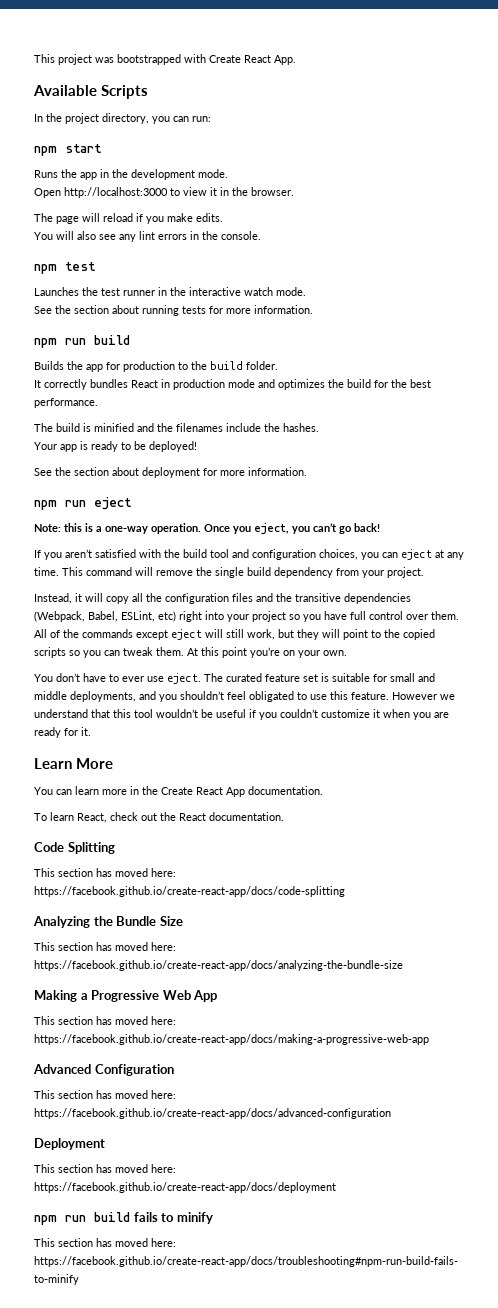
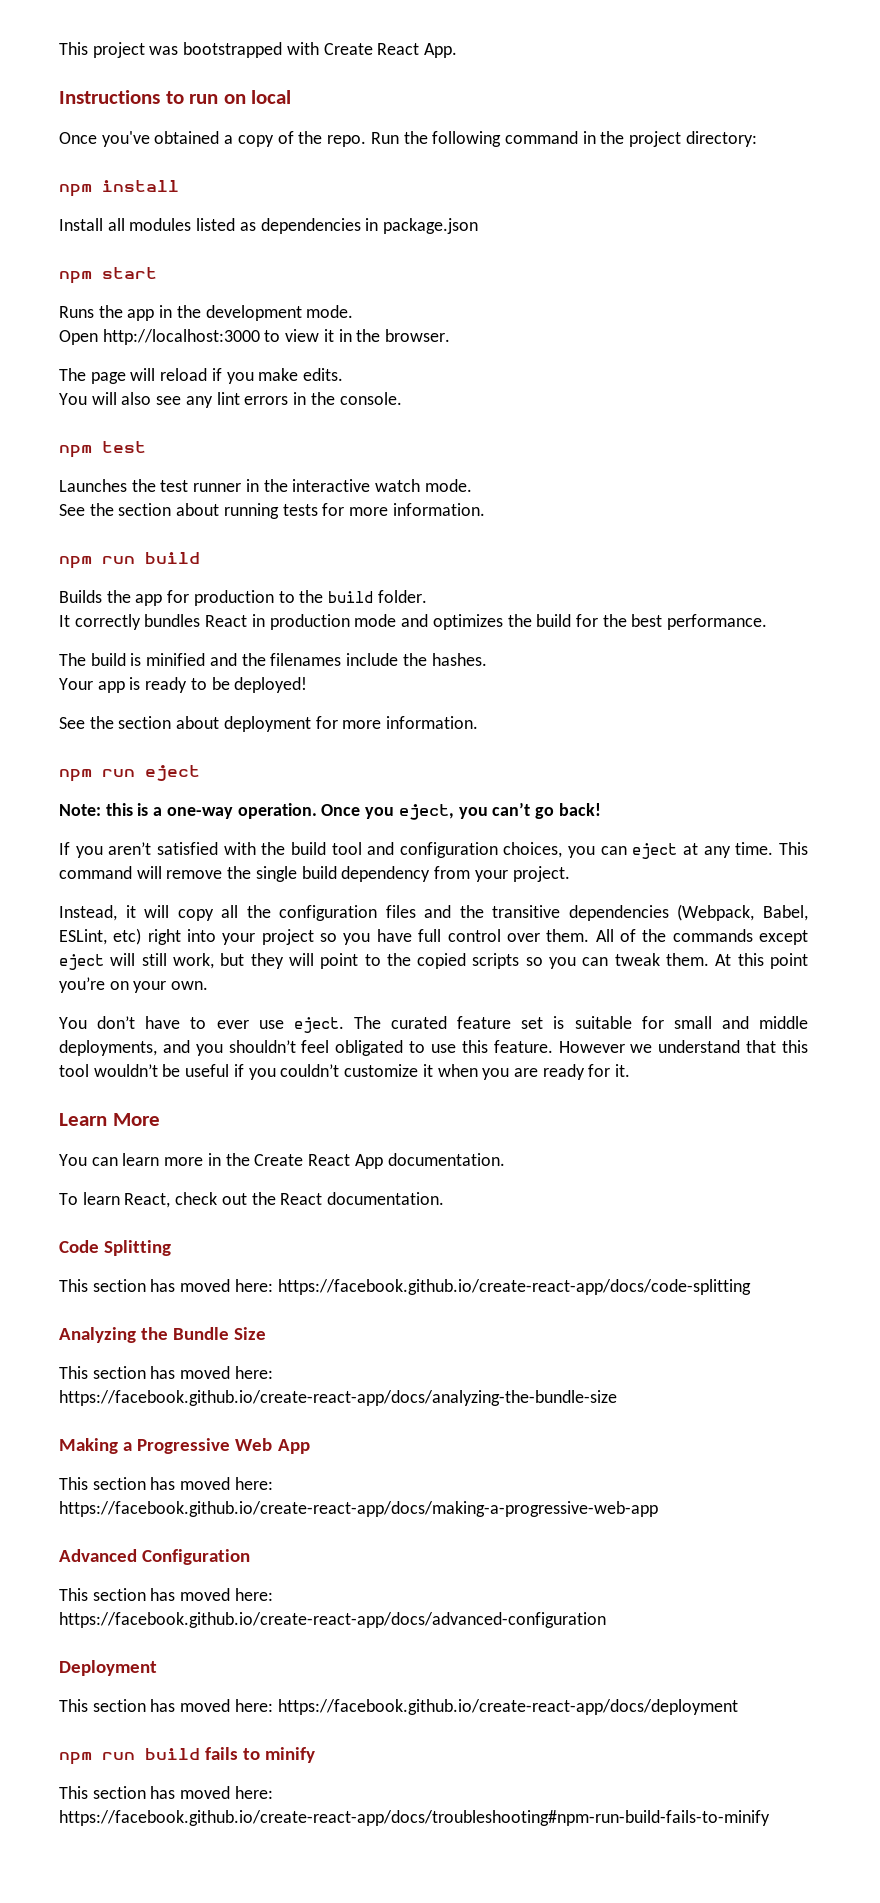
[33,85,149,99] [34,113,211,124] Available Scripts // In the project directory, you can run: -> [59,90,292,104] [59,131,757,147] [59,180,179,197] [59,218,479,234] Instructions to run on local // Once you've obtained a copy of the repo. Run the following command in the project directory: // npm install // Install all modules listed as dependencies in package.json

